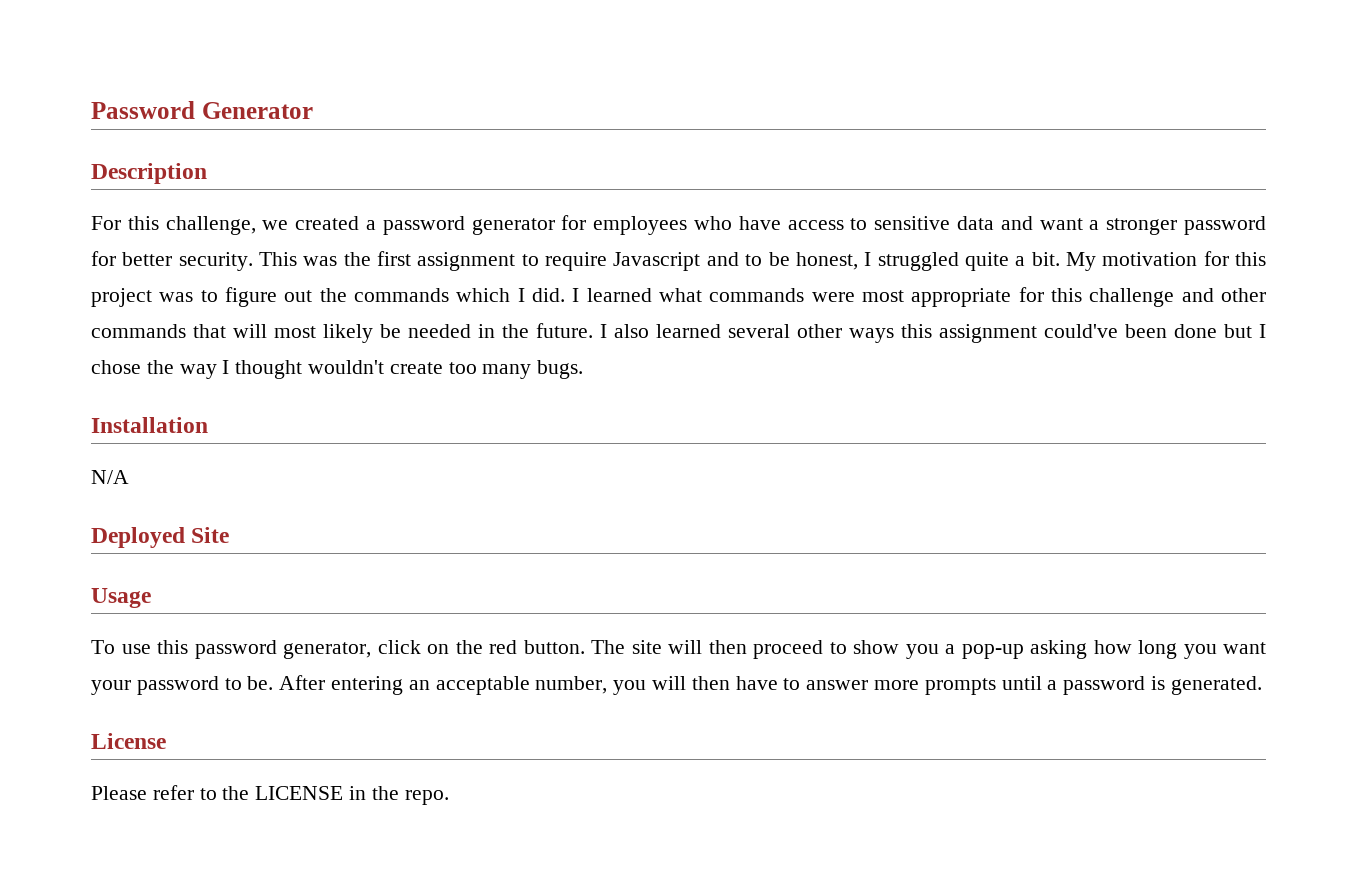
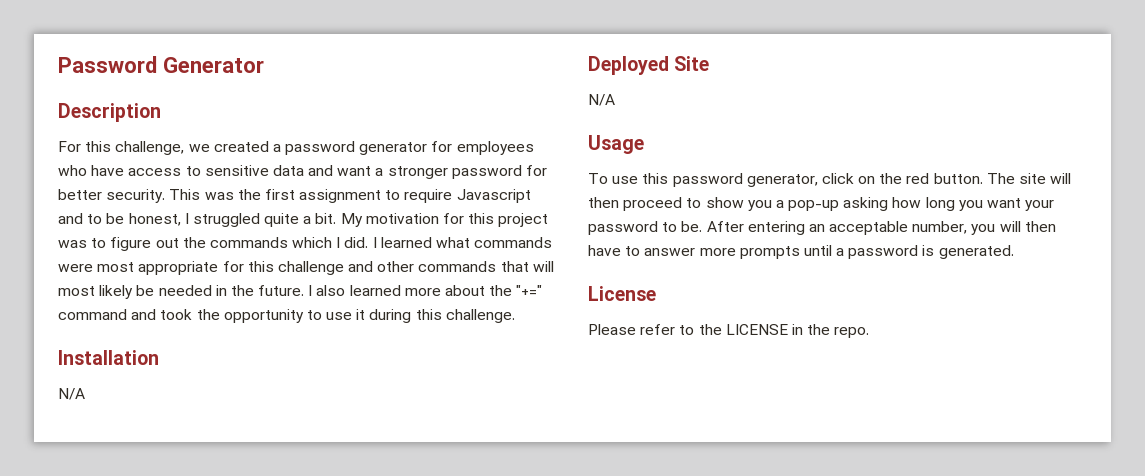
[728,324,1266,343] [91,360,584,379] several other ways this assignment could've been done but I chose the way I thought wouldn't create too many bugs. -> [404,285,543,296] [58,309,515,323] more about the "+=" command and took the opportunity to use it during this challenge.
(230, 535) none -> [588,94,615,106] // N/A

